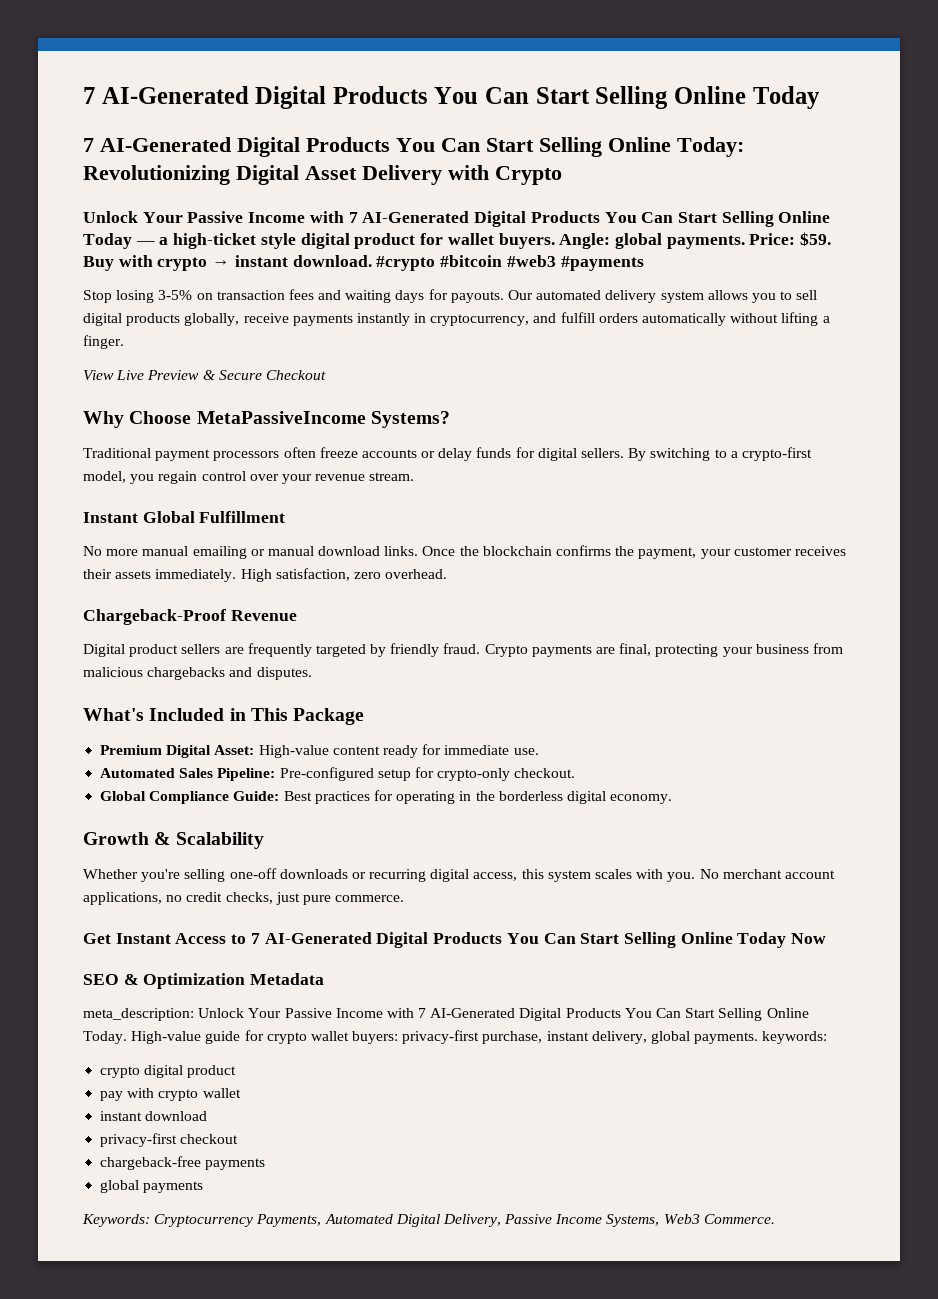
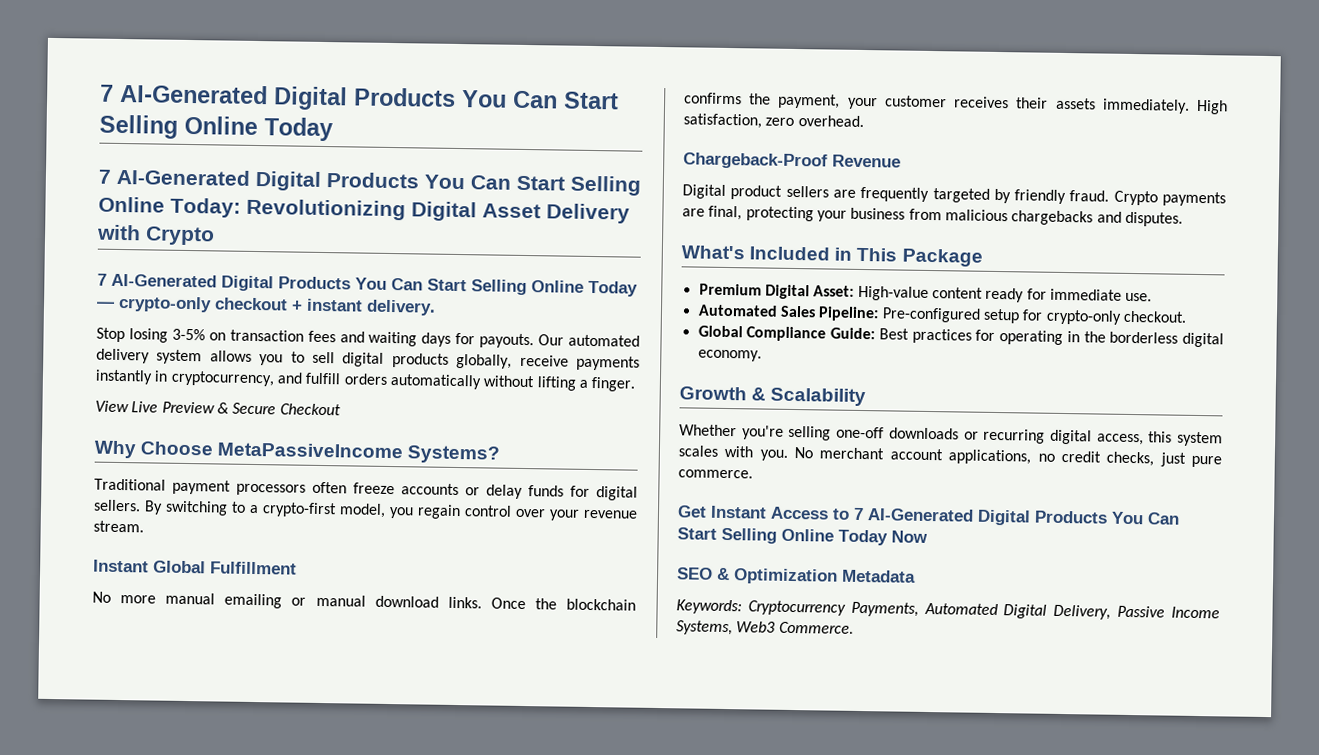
[83,211,344,223] Unlock Your Passive Income with -> (215, 236) none
[159,232,832,249] [83,255,644,271] a high-ticket style digital product for wallet buyers. Angle: global payments. Price: $59. Buy with crypto → instant download. #crypto #bitcoin #web3 #payments -> [118,295,436,316] crypto-only checkout + instant delivery.
[83,1008,809,1021] [83,1030,828,1044] [100,1065,237,1078] [100,1088,241,1101] [100,1111,208,1121] [100,1133,239,1147] [100,1156,266,1170] [100,1180,204,1193] // meta_description: Unlock Your Passive Income with 7 AI-Generated Digital Products You Can Start Selling Online Today. High-value guide for crypto wallet buyers: privacy-first purchase, instant delivery, global payments. keywords: // crypto digital product // pay with crypto wallet // instant download // privacy-first checkout // chargeback-free payments // global payments -> (916, 576) none

